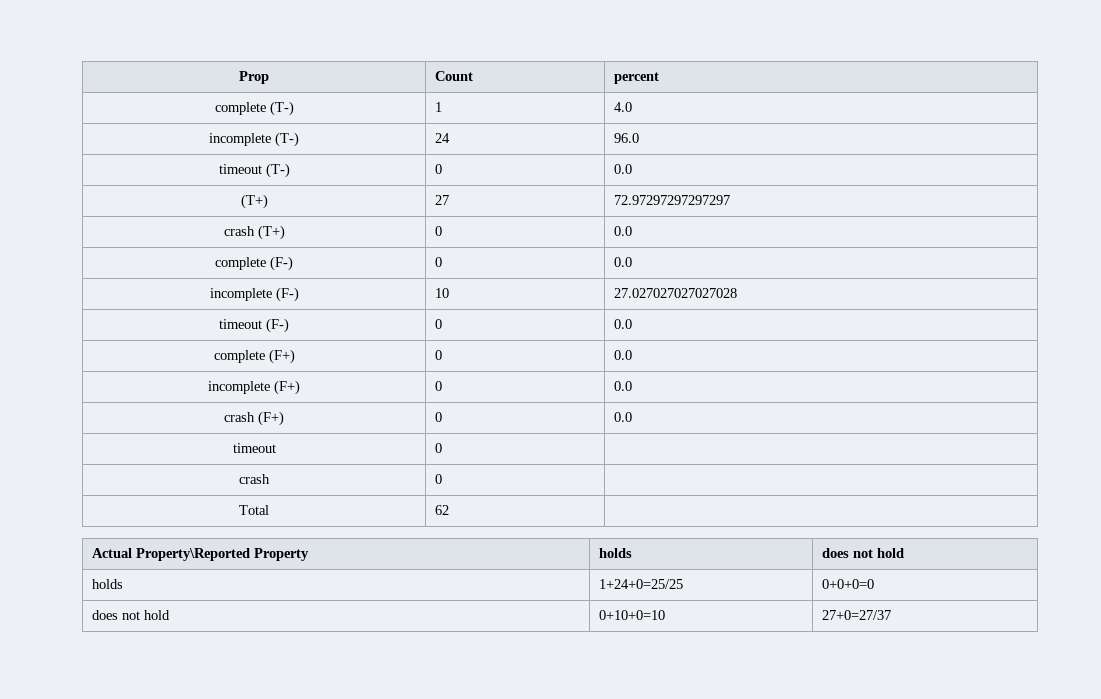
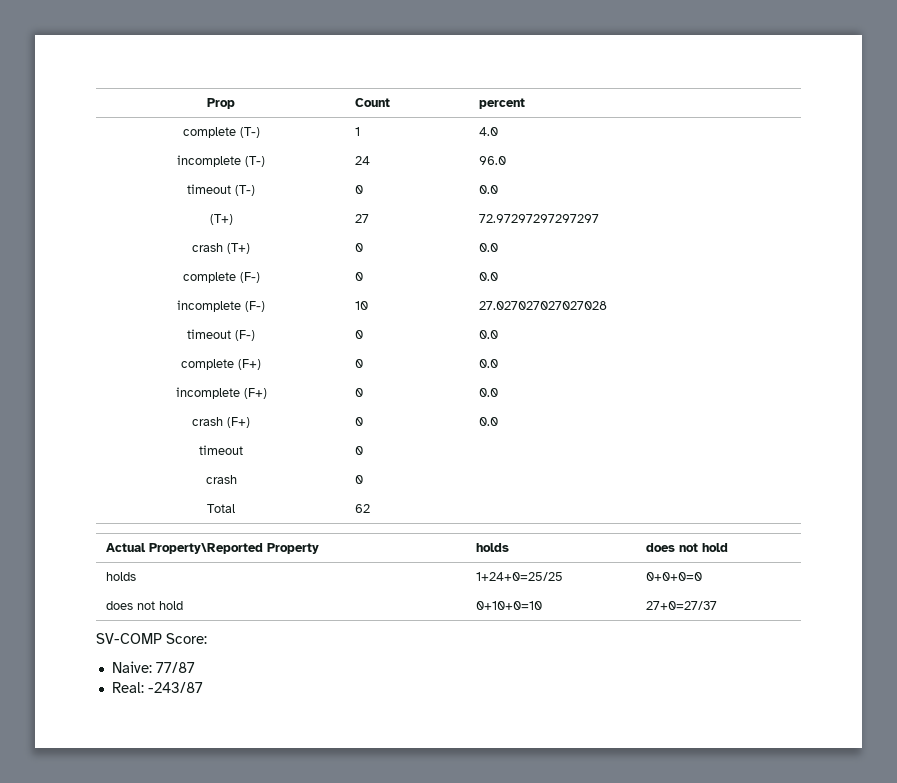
(892, 615) none -> [96,633,207,644] [111,661,195,673] [111,682,203,693] // SV-COMP Score: // Naive: 77/87 // Real: -243/87

